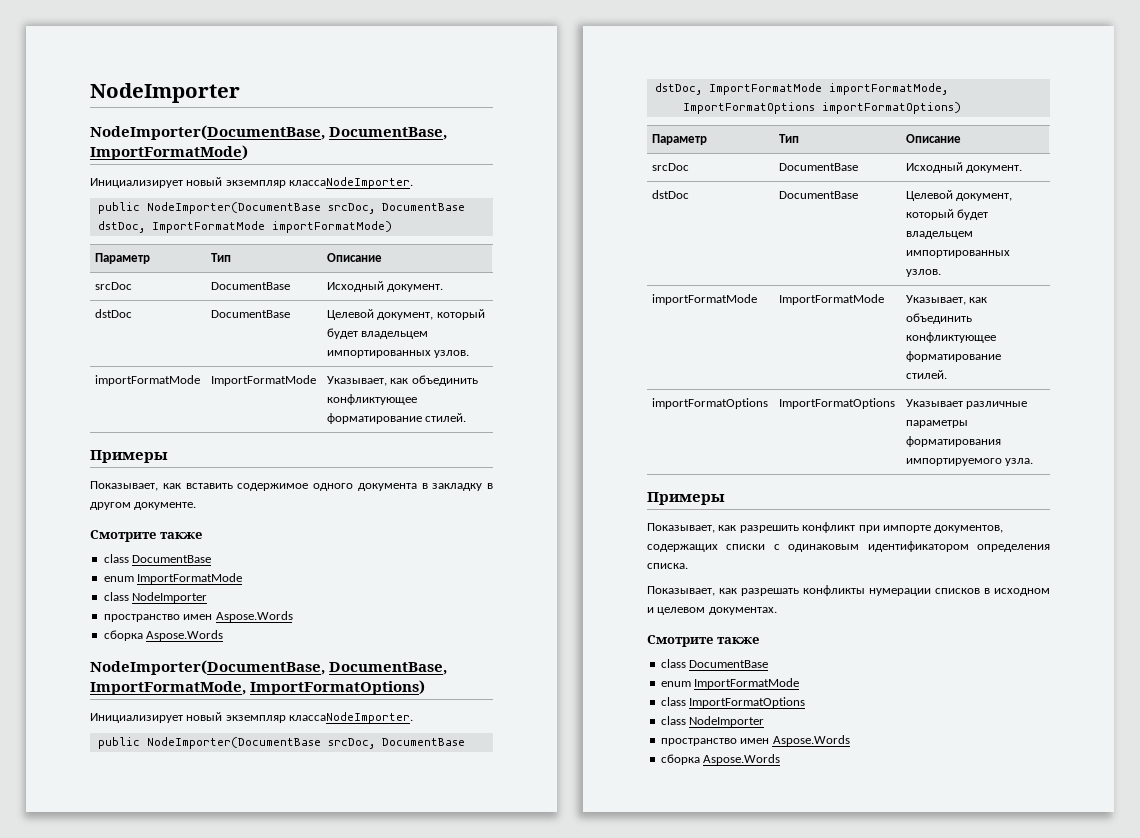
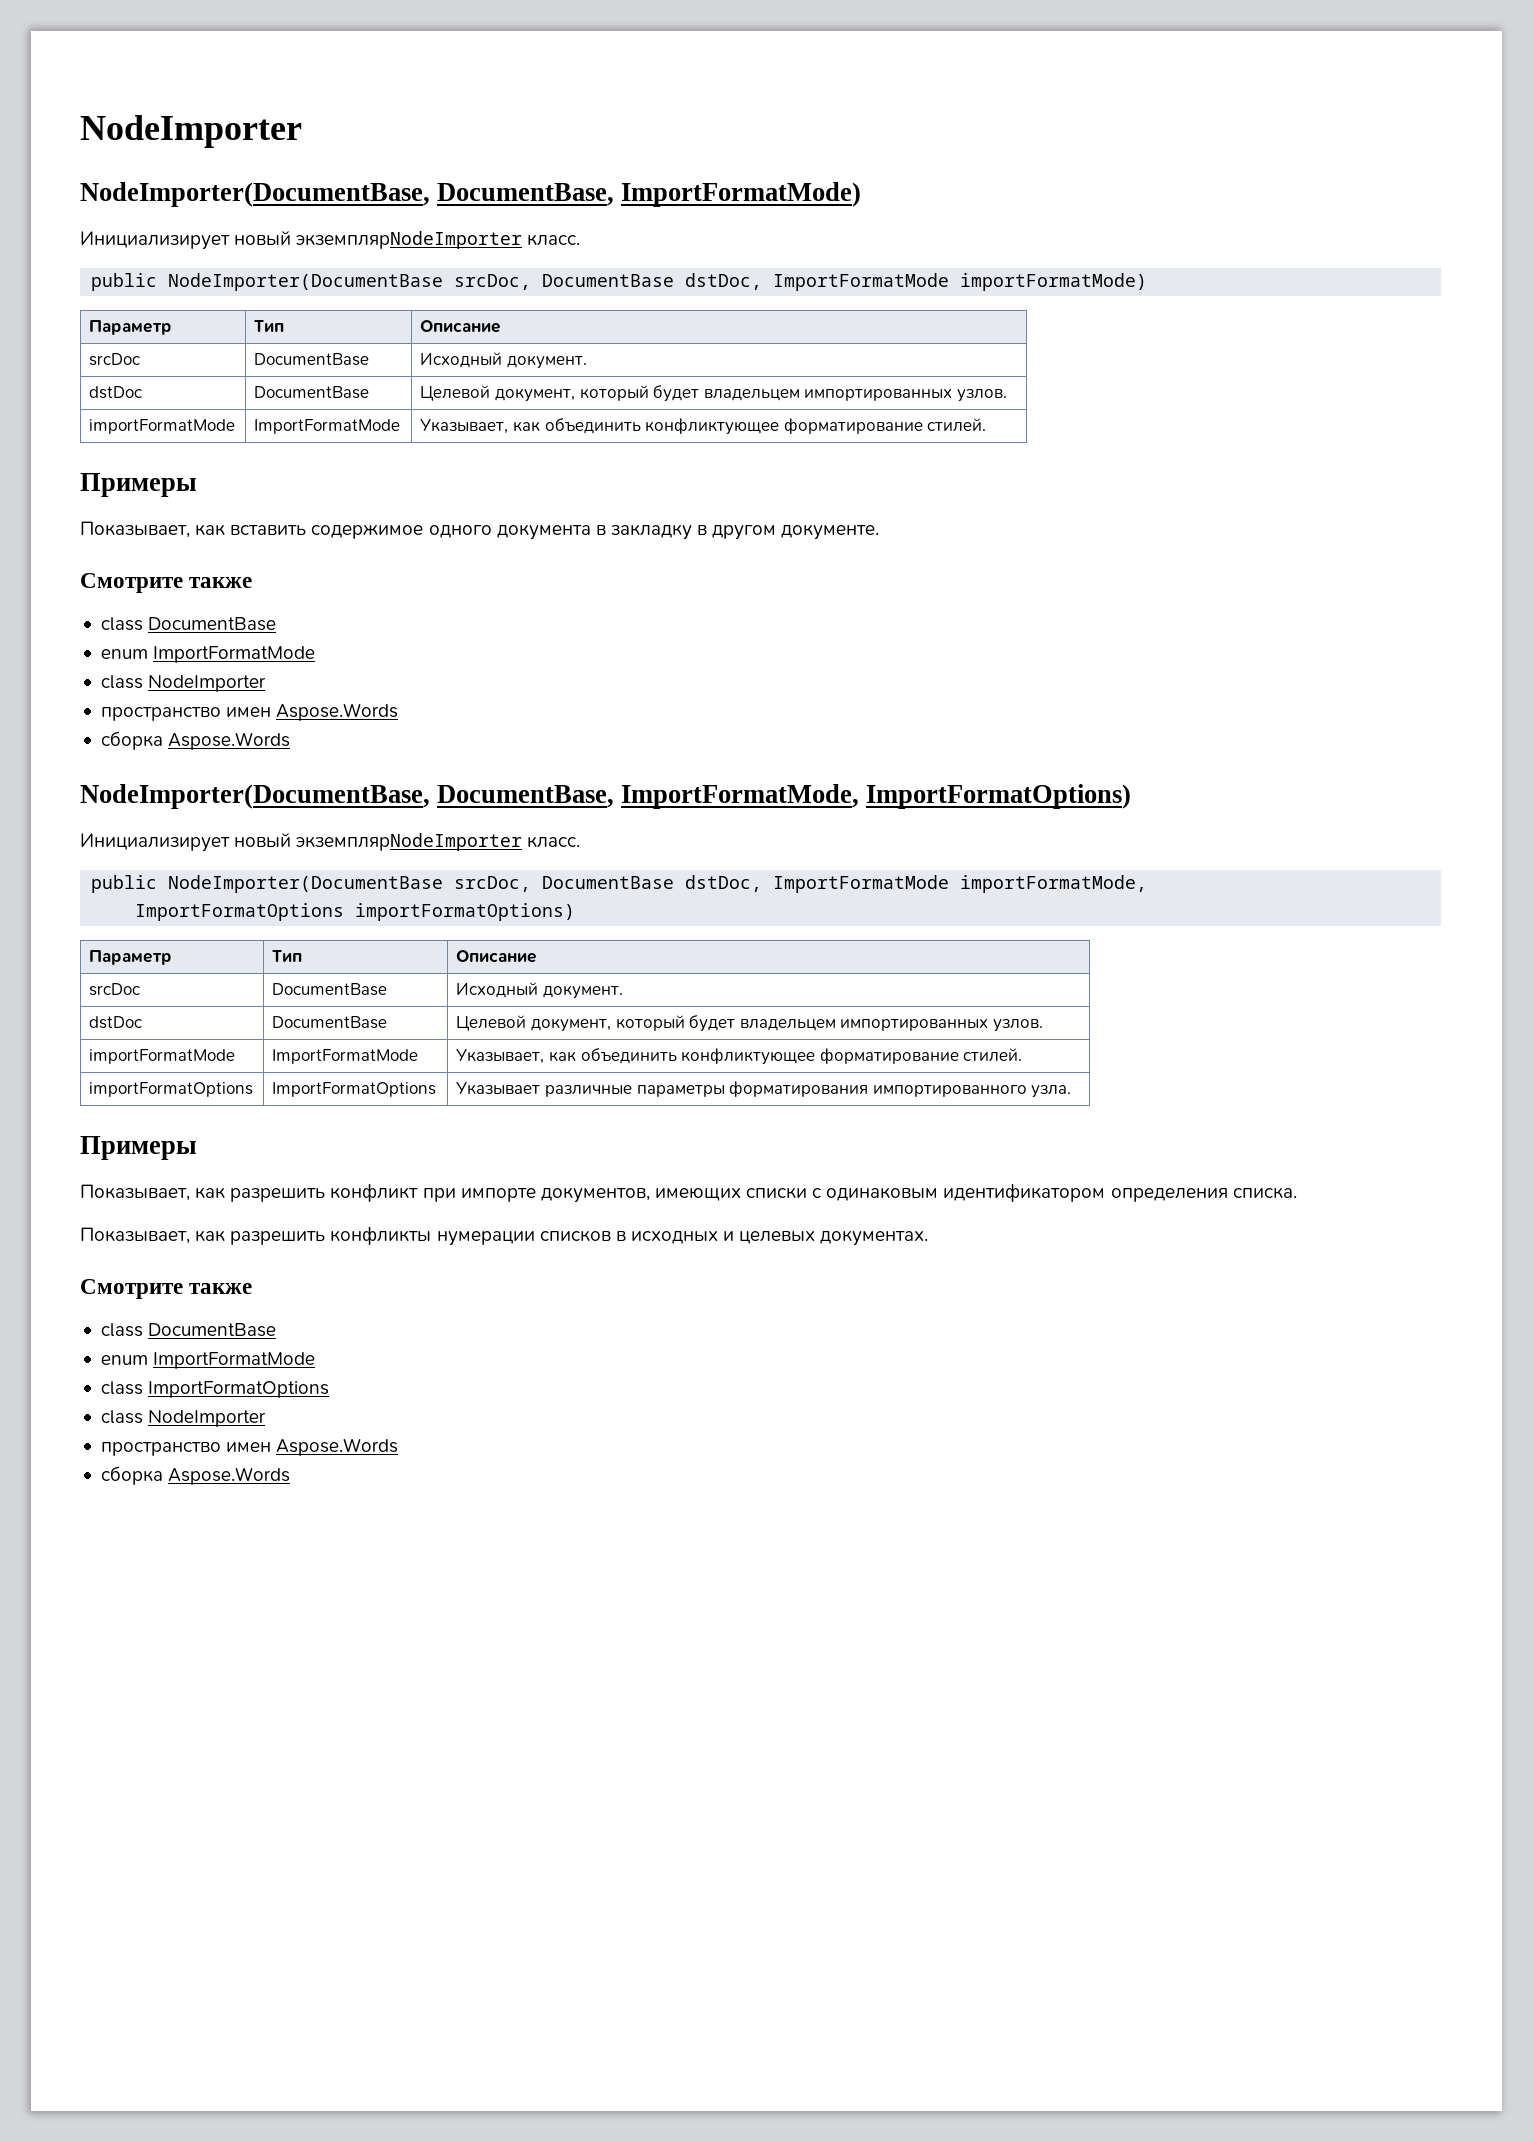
[225,177,414,189] экземпляр классаNodeImporter. -> [296,231,581,249] экземплярNodeImporter класс.
[225,712,414,724] экземпляр классаNodeImporter. -> [296,833,581,851] экземплярNodeImporter класс.
[906,458,1003,466] импортируемого -> [872,1085,1027,1097] импортированного
[647,544,718,552] содержащих -> [654,1188,741,1201] имеющих
[741,588,799,596] разрешать -> [230,1231,326,1245] разрешить
[994,588,1050,596] [647,607,706,615] исходном и целевом -> [630,1231,816,1244] исходных и целевых

